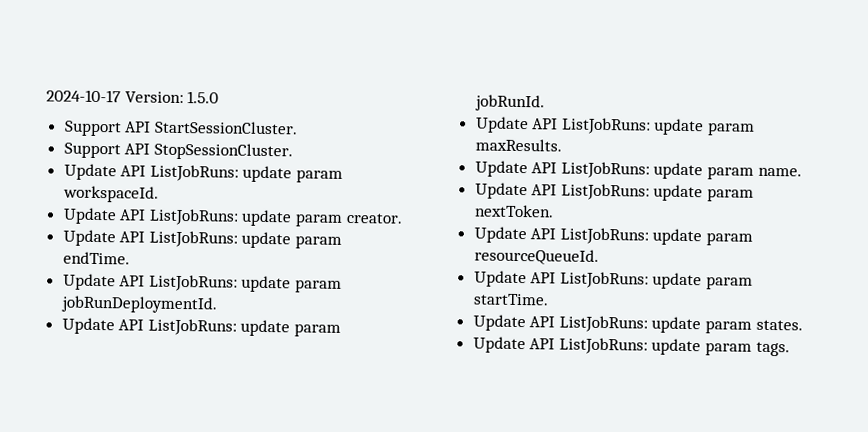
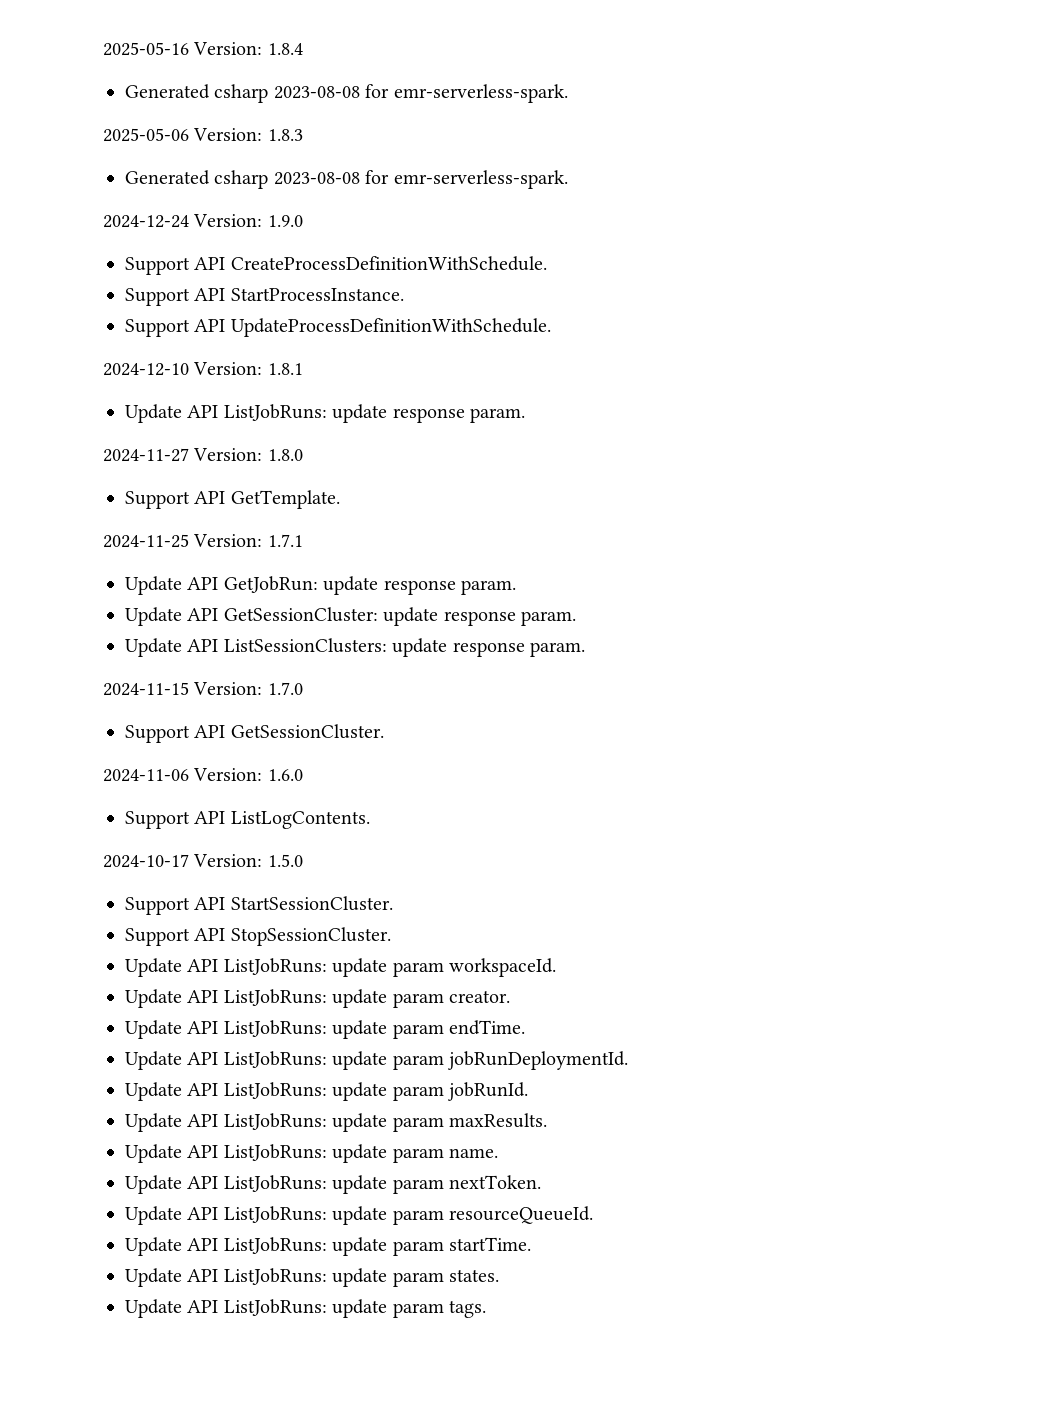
(46, 96) none -> [103,42,303,56] [125,84,568,103] [103,128,303,142] [125,170,568,189] [103,214,303,228] [125,256,547,275] [125,288,404,306] [125,318,551,337] [103,362,303,376] [125,404,525,423] [103,448,303,462] [125,490,340,509] [103,534,303,548] [125,576,516,595] [125,607,576,626] [125,638,585,657] [103,682,303,696] [125,724,384,743] [103,768,303,782] [125,811,370,829] 2025-05-16 Version: 1.8.4 // Generated csharp 2023-08-08 for emr-serverless-spark. // 2025-05-06 Version: 1.8.3 // Generated csharp 2023-08-08 for emr-serverless-spark. // 2024-12-24 Version: 1.9.0 // Support API CreateProcessDefinitionWithSchedule. // Support API StartProcessInstance. // Support API UpdateProcessDefinitionWithSchedule. // 2024-12-10 Version: 1.8.1 // Update API ListJobRuns: update response param. // 2024-11-27 Version: 1.8.0 // Support API GetTemplate. // 2024-11-25 Version: 1.7.1 // Update API GetJobRun: update response param. // Update API GetSessionCluster: update response param. // Update API ListSessionClusters: update response param. // 2024-11-15 Version: 1.7.0 // Support API GetSessionCluster. // 2024-11-06 Version: 1.6.0 // Support API ListLogContents. //

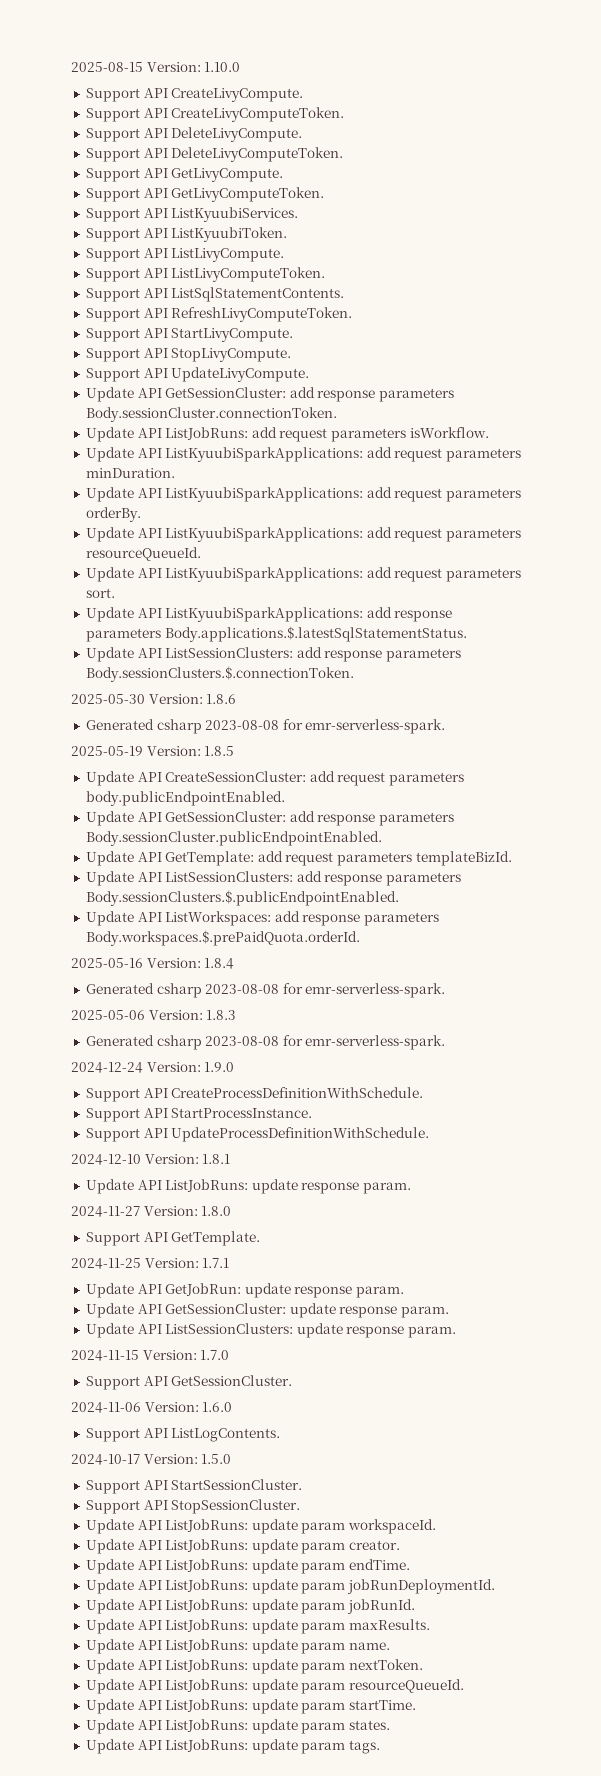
(103, 49) none -> [71,62,241,72] [85,88,304,102] [85,107,345,122] [85,127,303,142] [85,147,344,162] [85,168,284,182] [85,187,325,202] [85,207,299,222] [85,227,288,242] [85,248,285,262] [85,267,326,282] [85,287,345,302] [85,307,353,322] [85,328,294,342] [85,348,292,362] [85,367,310,382] [85,387,455,402] [85,407,337,422] [85,427,489,442] [85,447,522,462] [85,468,175,478] [85,487,522,502] [85,507,141,522] [85,527,522,542] [85,547,201,561] [85,567,522,582] [85,588,115,598] [85,607,453,622] [85,626,467,642] [85,647,462,662] [85,666,354,682] [71,694,237,704] [85,719,446,734] [71,746,235,756] [85,771,465,786] [85,791,285,806] [85,811,455,826] [85,831,382,846] [85,851,512,866] [85,871,462,886] [85,890,399,906] [85,911,440,926] [85,930,360,946] 2025-08-15 Version: 1.10.0 // Support API CreateLivyCompute. // Support API CreateLivyComputeToken. // Support API DeleteLivyCompute. // Support API DeleteLivyComputeToken. // Support API GetLivyCompute. // Support API GetLivyComputeToken. // Support API ListKyuubiServices. // Support API ListKyuubiToken. // Support API ListLivyCompute. // Support API ListLivyComputeToken. // Support API ListSqlStatementContents. // Support API RefreshLivyComputeToken. // Support API StartLivyCompute. // Support API StopLivyCompute. // Support API UpdateLivyCompute. // Update API GetSessionCluster: add response parameters Body.sessionCluster.connectionToken. // Update API ListJobRuns: add request parameters isWorkflow. // Update API ListKyuubiSparkApplications: add request parameters minDuration. // Update API ListKyuubiSparkApplications: add request parameters orderBy. // Update API ListKyuubiSparkApplications: add request parameters resourceQueueId. // Update API ListKyuubiSparkApplications: add request parameters sort. // Update API ListKyuubiSparkApplications: add response parameters Body.applications.$.latestSqlStatementStatus. // Update API ListSessionClusters: add response parameters Body.sessionClusters.$.connectionToken. // 2025-05-30 Version: 1.8.6 // Generated csharp 2023-08-08 for emr-serverless-spark. // 2025-05-19 Version: 1.8.5 // Update API CreateSessionCluster: add request parameters body.publicEndpointEnabled. // Update API GetSessionCluster: add response parameters Body.sessionCluster.publicEndpointEnabled. // Update API GetTemplate: add request parameters templateBizId. // Update API ListSessionClusters: add response parameters Body.sessionClusters.$.publicEndpointEnabled. // Update API ListWorkspaces: add response parameters Body.workspaces.$.prePaidQuota.orderId. //

